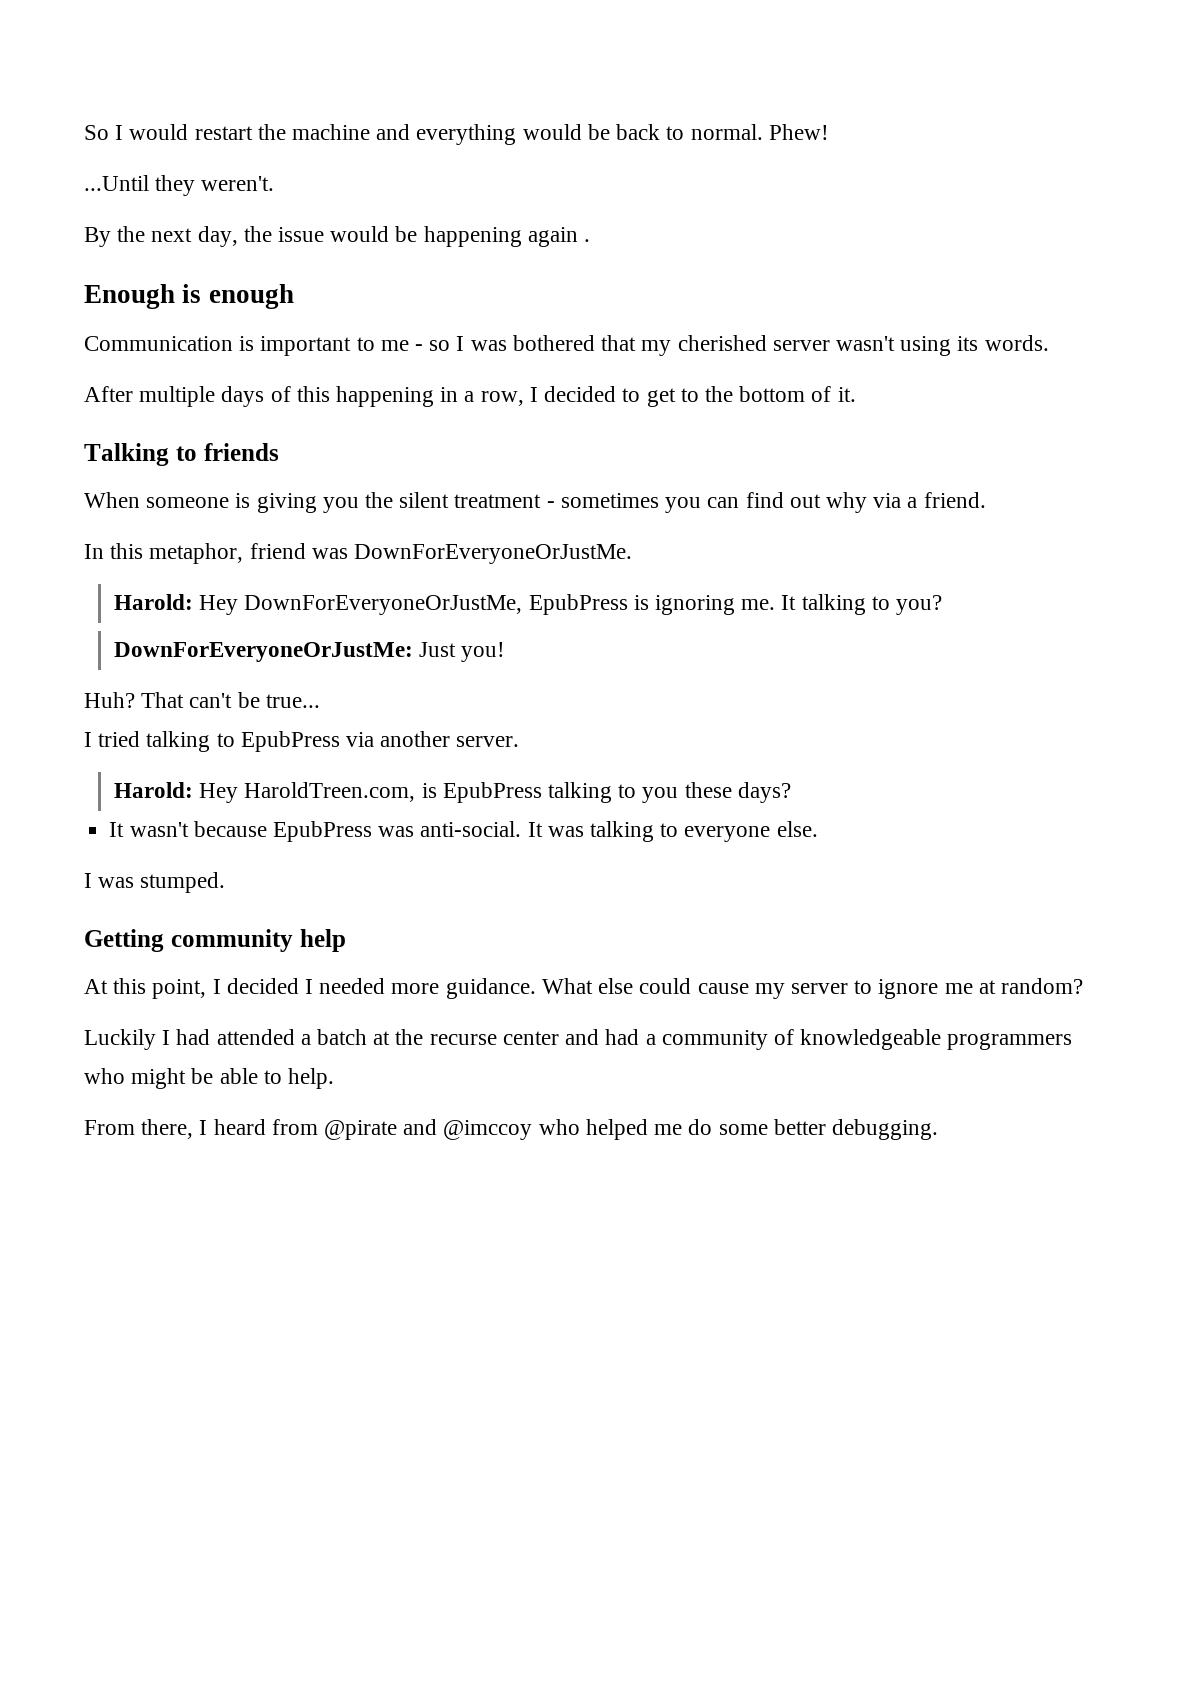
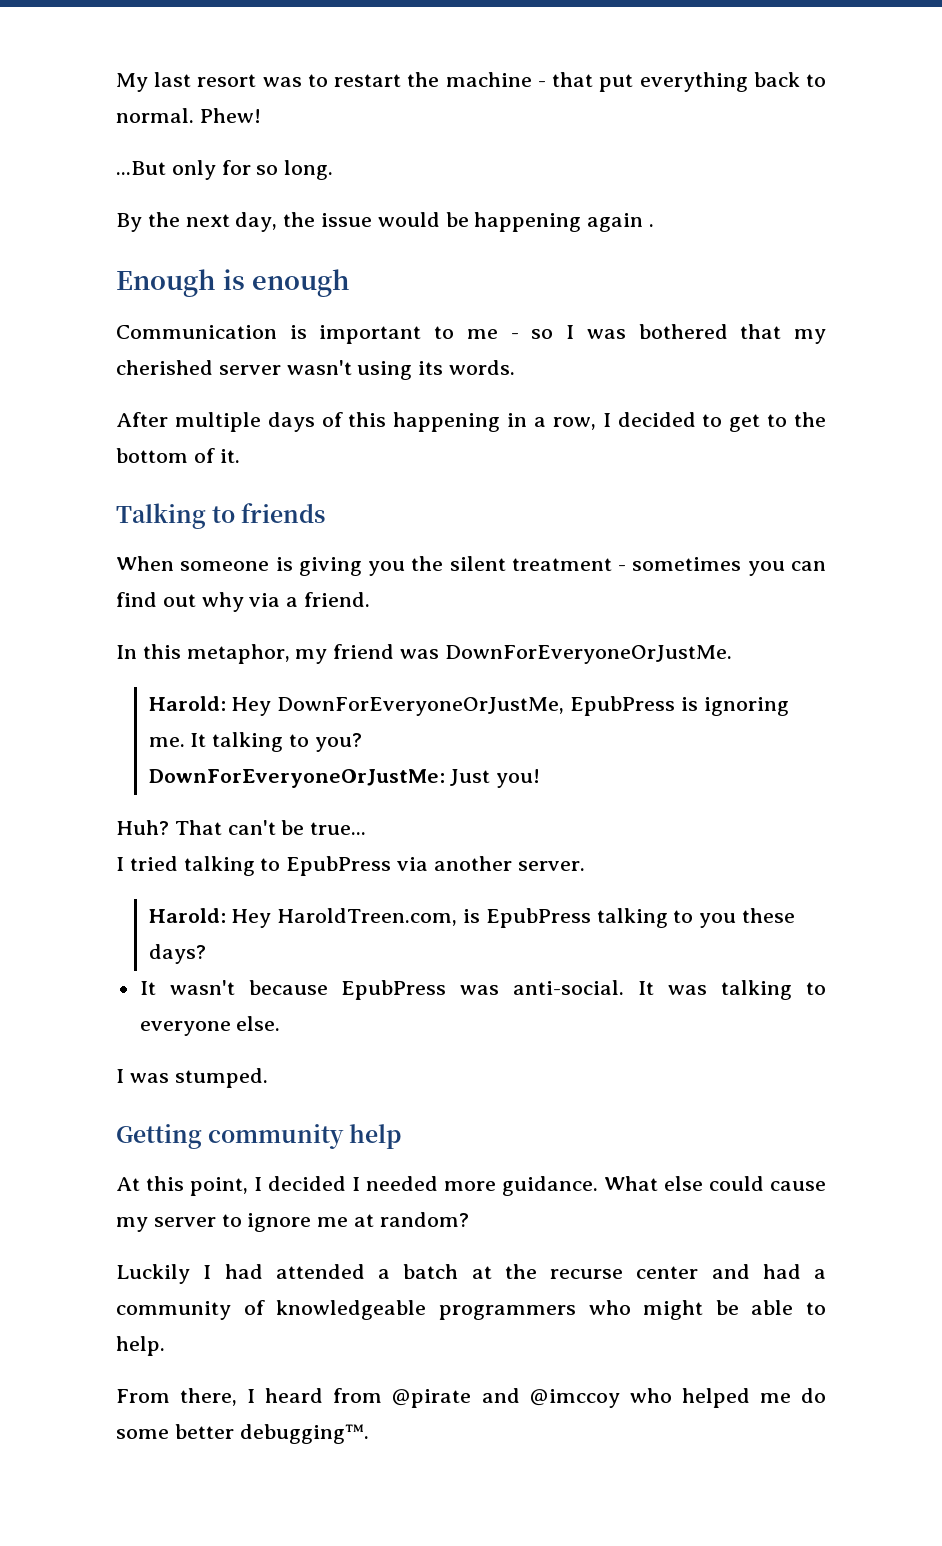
[84,124,610,145] So I would restart the machine and everything would be -> [116,72,748,92] My last resort was to restart the machine - that put everything
[84,175,275,196] ...Until they weren't. -> [116,160,334,180] ...But only for so long.
(244, 553) none -> [295,649,328,664] my
[831,1119,938,1140] debugging. -> [239,1424,369,1444] debugging™.

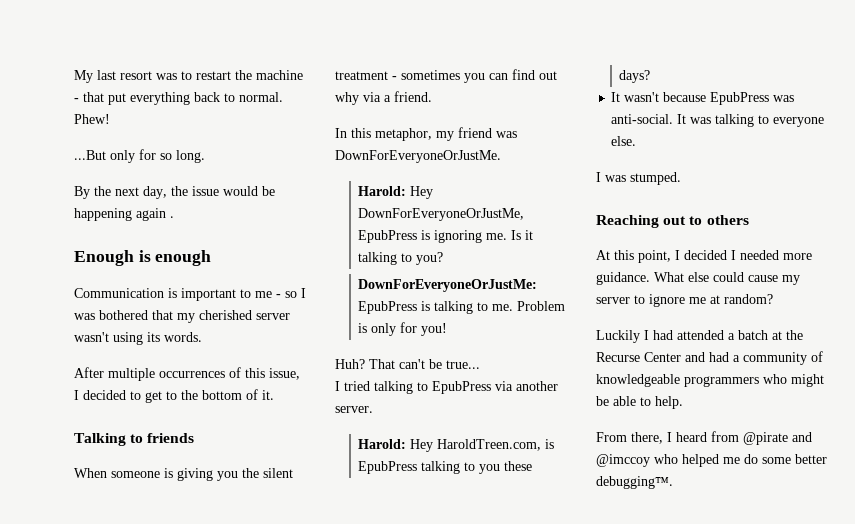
[267,412,315,432] days -> [159,371,225,378] occurrences
[393,412,596,432] happening in a row, -> [269,368,300,380] issue,
[190,733,207,747] It -> [511,230,534,240] Is it
[450,769,491,786] Just -> [358,301,566,314] [358,322,418,336] EpubPress is talking to me. Problem is only for
[116,1124,402,1149] Getting community help -> [596,215,749,228] Reaching out to others
[550,1266,699,1279] recurse center -> [596,352,681,362] Recurse Center

